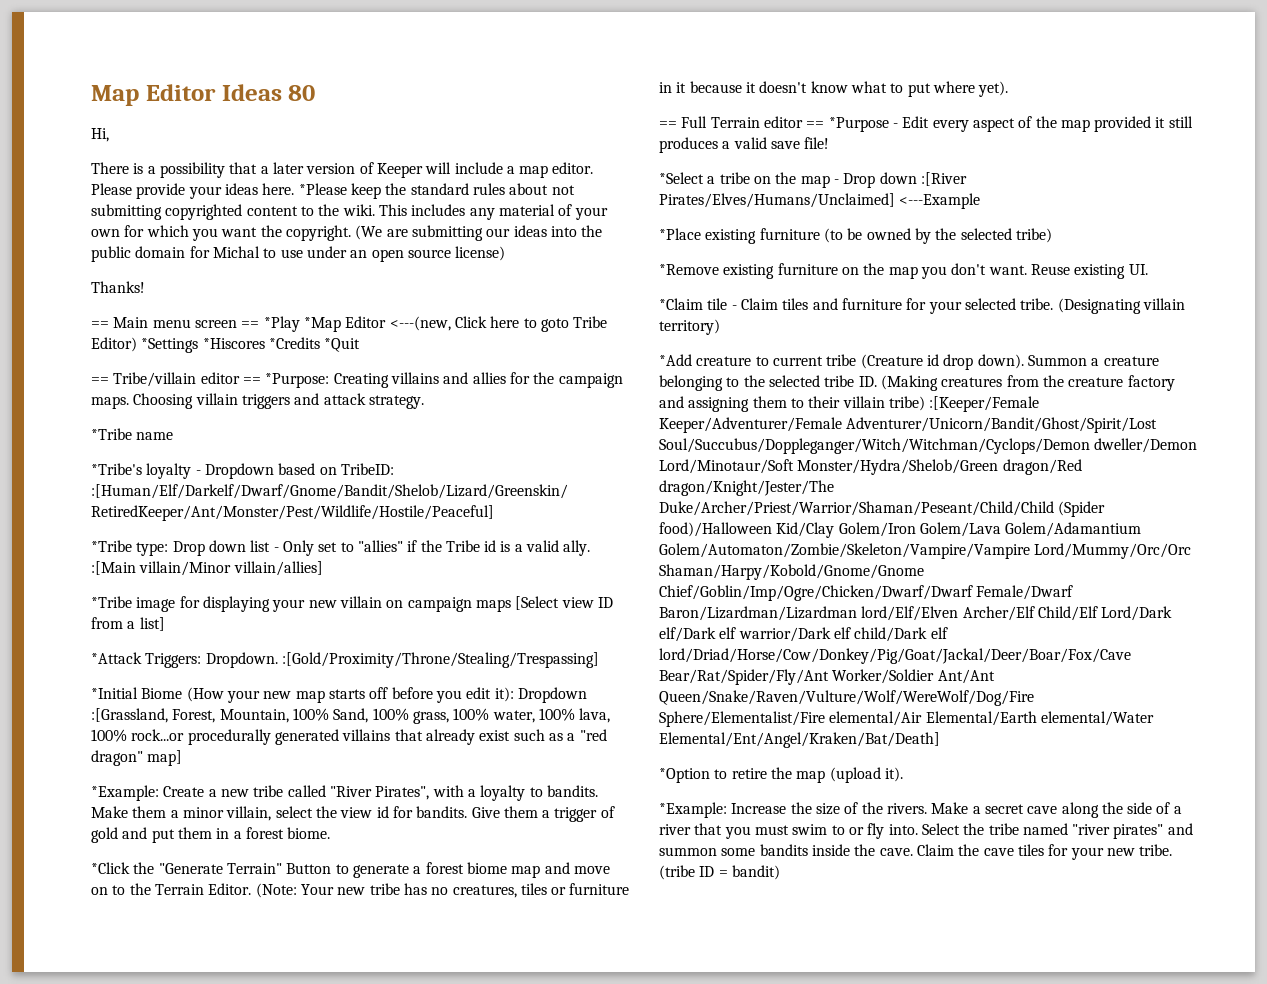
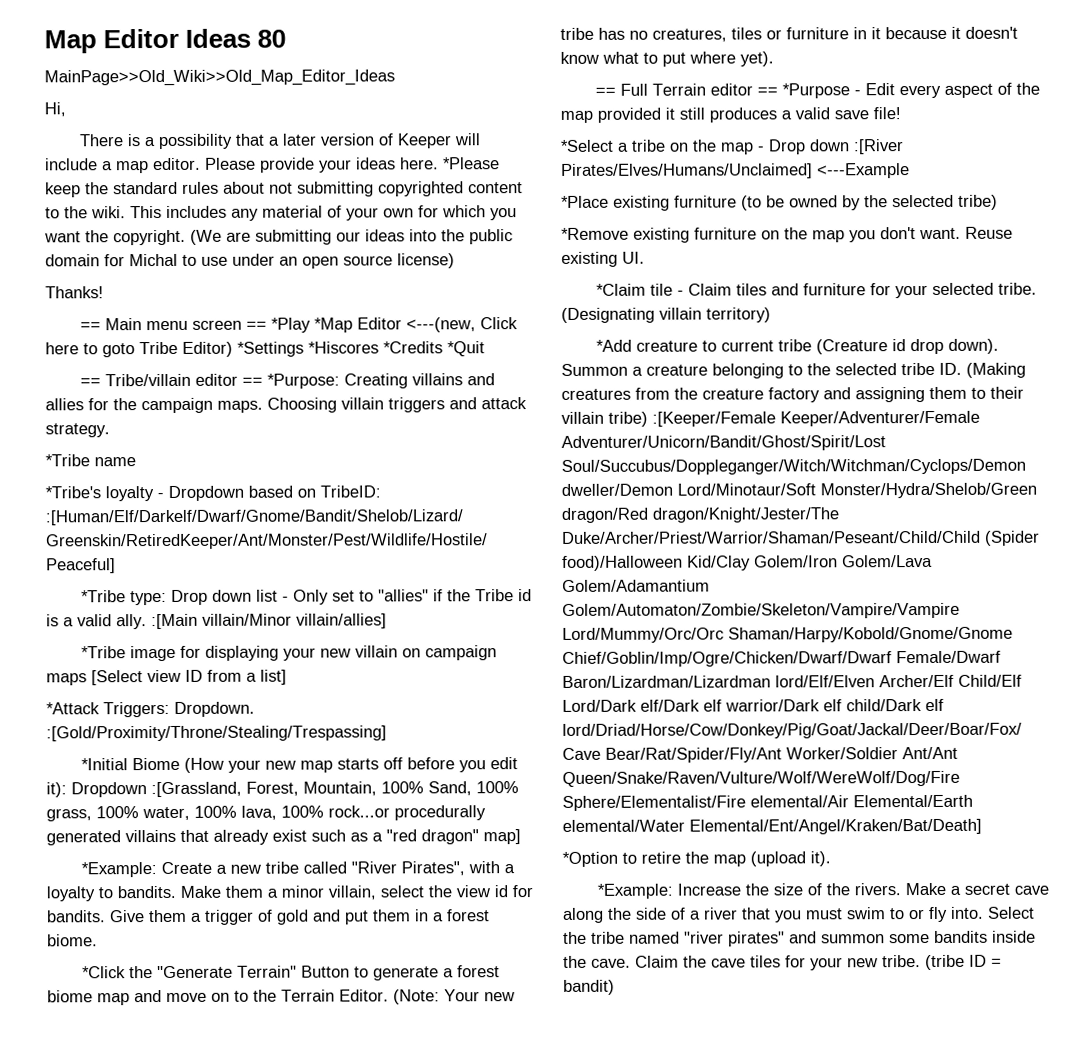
(316, 93) none -> [44,69,395,87] // MainPage>>Old_Wiki>>Old_Map_Editor_Ideas

